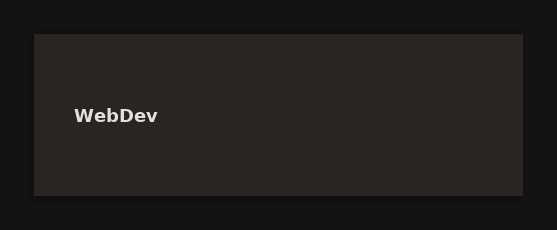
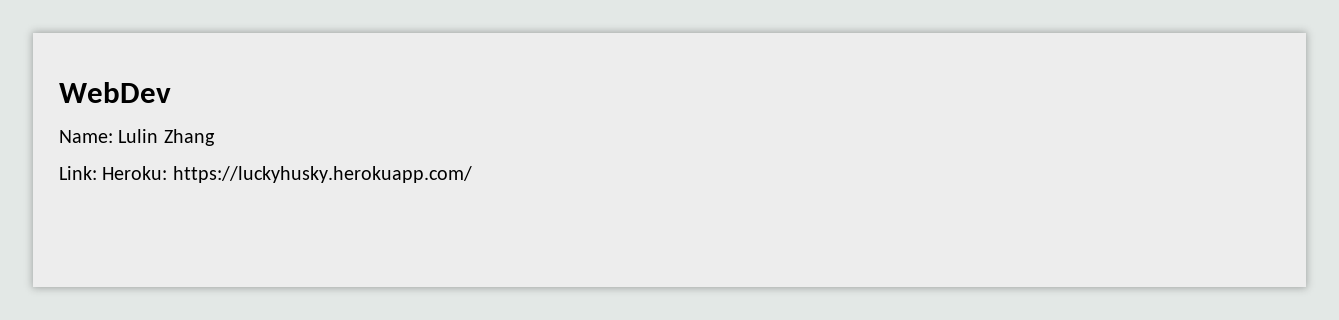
(158, 115) none -> [59,129,215,146] [59,166,472,183] // Name: Lulin Zhang // Link: Heroku: https://luckyhusky.herokuapp.com/

